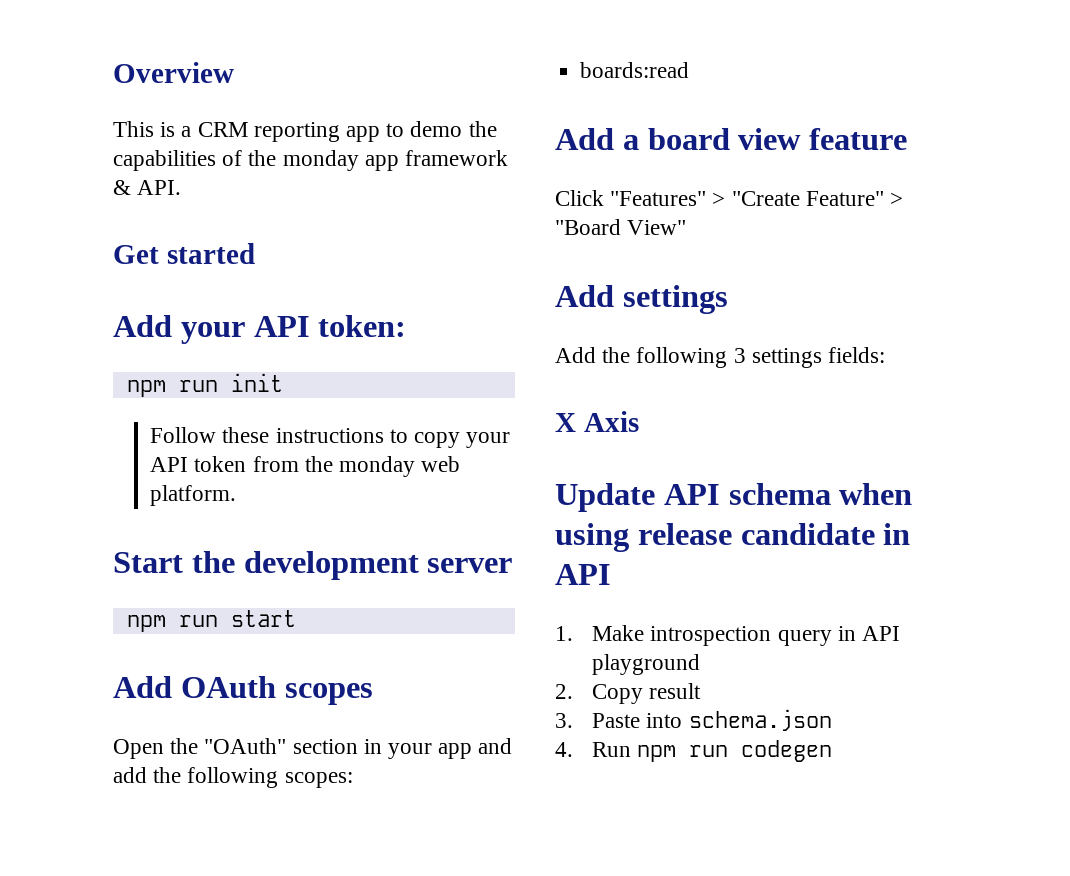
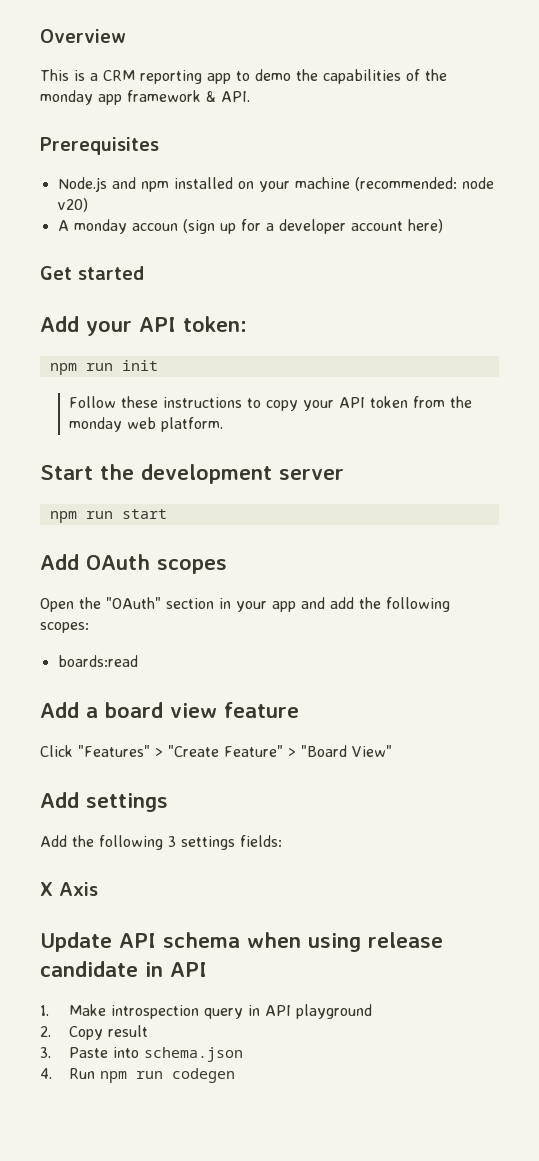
(182, 187) none -> [40,137,159,155] [57,177,494,192] [57,198,88,212] [57,219,443,234] // Prerequisites // Node.js and npm installed on your machine (recommended: node v20) // A monday accoun (sign up for a developer account here)

